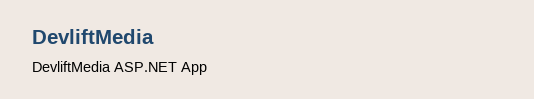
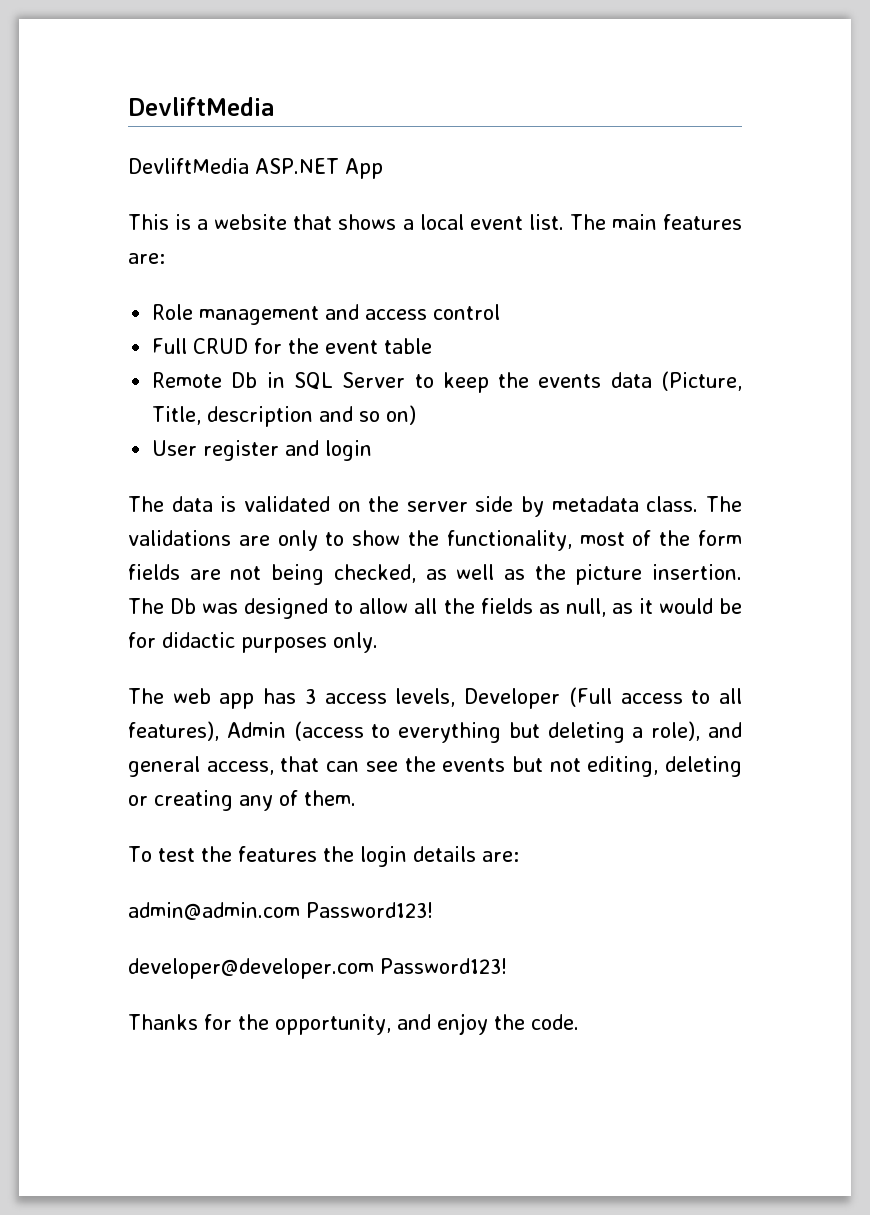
(207, 68) none -> [128,214,742,230] [128,253,165,264] [152,304,501,325] [152,338,433,354] [152,371,742,393] [152,405,417,427] [152,440,373,461] [128,496,742,517] [128,530,742,551] [128,564,742,585] [128,598,742,619] [128,632,378,653] [128,687,743,709] [128,721,742,743] [128,756,742,777] [128,790,356,811] [128,846,519,867] [128,902,433,920] [128,958,507,979] [128,1013,579,1035] // This is a website that shows a local event list. The main features are: // Role management and access control // Full CRUD for the event table // Remote Db in SQL Server to keep the events data (Picture, Title, description and so on) // User register and login // The data is validated on the server side by metadata class. The validations are only to show the functionality, most of the form fields are not being checked, as well as the picture insertion. The Db was designed to allow all the fields as null, as it would be for didactic purposes only. // The web app has 3 access levels, Developer (Full access to all features), Admin (access to everything but deleting a role), and general access, that can see the events but not editing, deleting or creating any of them. // To test the features the login details are: // admin@admin.com Password123! // developer@developer.com Password123! // Thanks for the opportunity, and enjoy the code.

